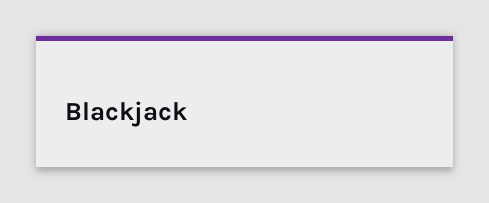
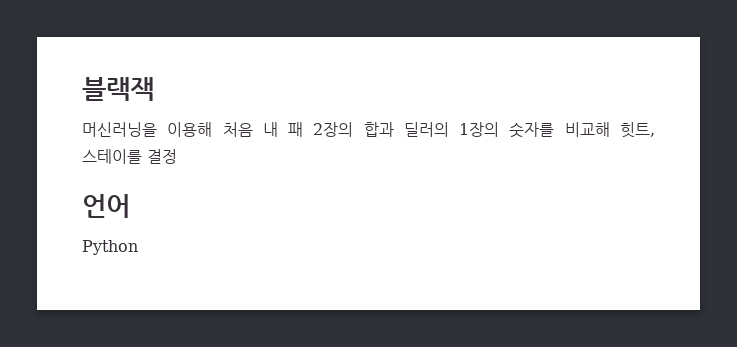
[65,101,187,127] Blackjack -> [82,77,154,101] [82,122,655,138] [82,149,177,164] [82,194,130,218] [82,240,138,255] 블랙잭 // 머신러닝을 이용해 처음 내 패 2장의 합과 딜러의 1장의 숫자를 비교해 힛트, 스테이를 결정 // 언어 // Python

